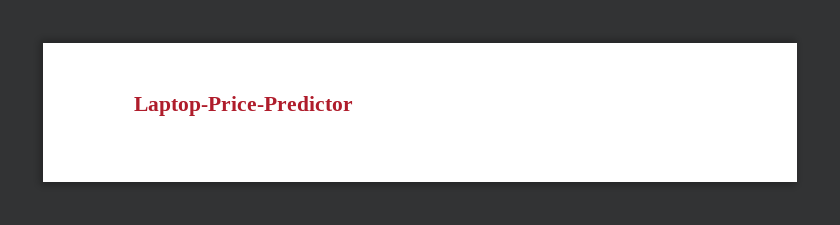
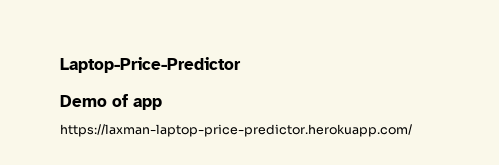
(353, 106) none -> [60,94,162,110] [60,124,412,137] // Demo of app // https://laxman-laptop-price-predictor.herokuapp.com/

